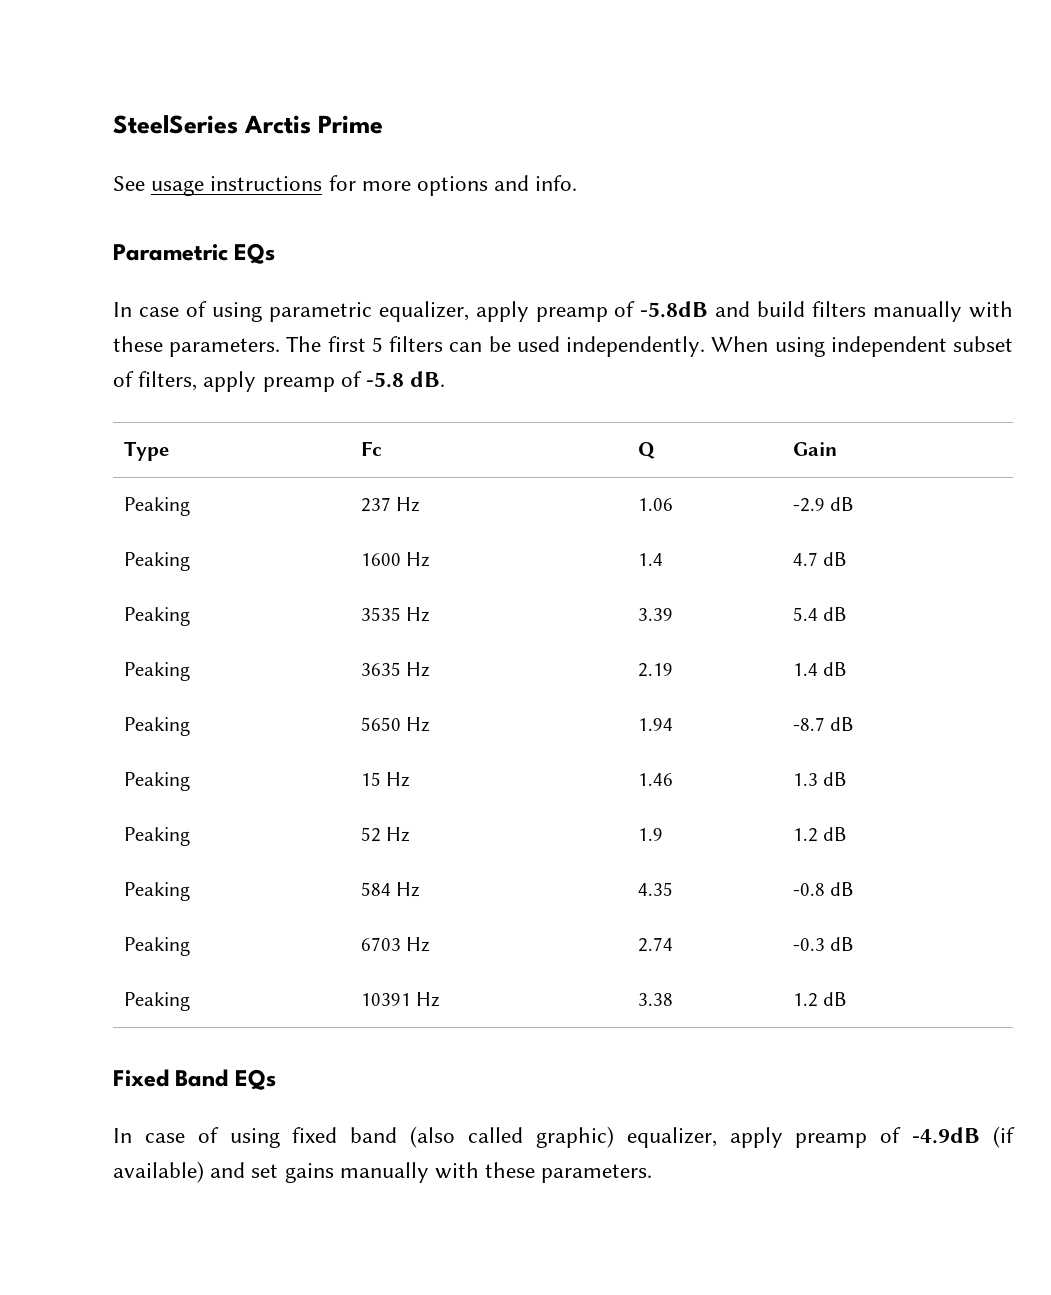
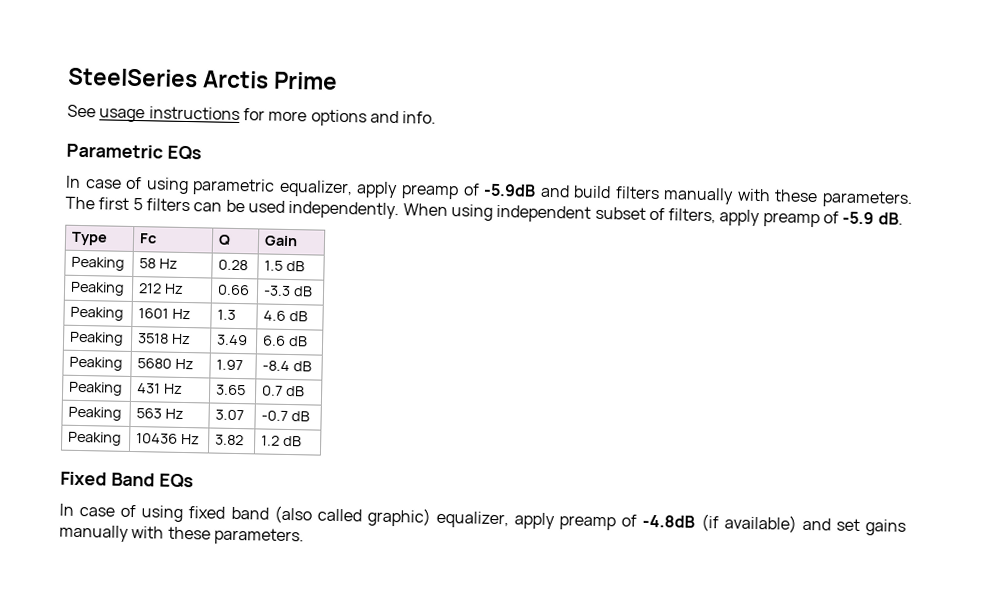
[640,301,709,318] -5.8dB -> [483,183,537,197] -5.9dB
[366,372,405,388] -5.8 -> [842,211,875,225] -5.9
[360,497,421,512] [637,498,673,511] [792,497,855,512] [123,552,190,571] [360,552,431,567] [637,553,663,566] [792,552,848,566] [123,607,190,626] [360,607,431,622] [637,608,673,621] [792,607,848,621] [123,662,190,681] [360,662,431,677] [637,663,673,677] [792,662,848,676] [123,717,190,736] [360,717,431,732] [637,718,673,731] [792,717,855,731] [123,772,190,791] [360,772,411,787] [637,773,673,786] [792,772,848,786] [123,827,190,846] [360,827,411,842] [637,828,663,841] [792,827,848,842] [123,882,190,901] [360,882,421,897] [637,882,673,896] [792,882,855,896] [123,937,190,956] [360,937,431,952] [637,937,673,952] [792,937,855,951] [123,992,190,1011] [360,992,441,1007] [637,993,673,1006] 237 Hz | 1.06 | -2.9 dB // Peaking | 1600 Hz | 1.4 | 4.7 dB // Peaking | 3535 Hz | 3.39 | 5.4 dB // Peaking | 3635 Hz | 2.19 | 1.4 dB // Peaking | 5650 Hz | 1.94 | -8.7 dB // Peaking | 15 Hz | 1.46 | 1.3 dB // Peaking | 52 Hz | 1.9 | 1.2 dB // Peaking | 584 Hz | 4.35 | -0.8 dB // Peaking | 6703 Hz | 2.74 | -0.3 dB // Peaking | 10391 Hz | 3.38 -> [139,258,179,269] [218,259,249,271] [264,260,306,272] [70,281,126,296] [138,283,185,294] [217,284,251,296] [263,285,314,297] [70,306,125,321] [138,308,192,320] [217,309,237,320] [263,310,309,322] [69,331,125,346] [138,333,192,345] [217,334,249,346] [262,335,309,347] [69,356,124,371] [137,358,195,370] [216,359,244,371] [262,360,313,372] [69,381,124,396] [137,383,184,394] [216,384,247,396] [262,385,306,397] [68,406,123,421] [136,408,185,420] [215,409,245,421] [261,410,311,422] [68,431,123,446] [136,433,201,445] [215,434,245,446] 58 Hz | 0.28 | 1.5 dB // Peaking | 212 Hz | 0.66 | -3.3 dB // Peaking | 1601 Hz | 1.3 | 4.6 dB // Peaking | 3518 Hz | 3.49 | 6.6 dB // Peaking | 5680 Hz | 1.97 | -8.4 dB // Peaking | 431 Hz | 3.65 | 0.7 dB // Peaking | 563 Hz | 3.07 | -0.7 dB // Peaking | 10436 Hz | 3.82
[912,1127,981,1144] -4.9dB -> [642,514,696,528] -4.8dB

